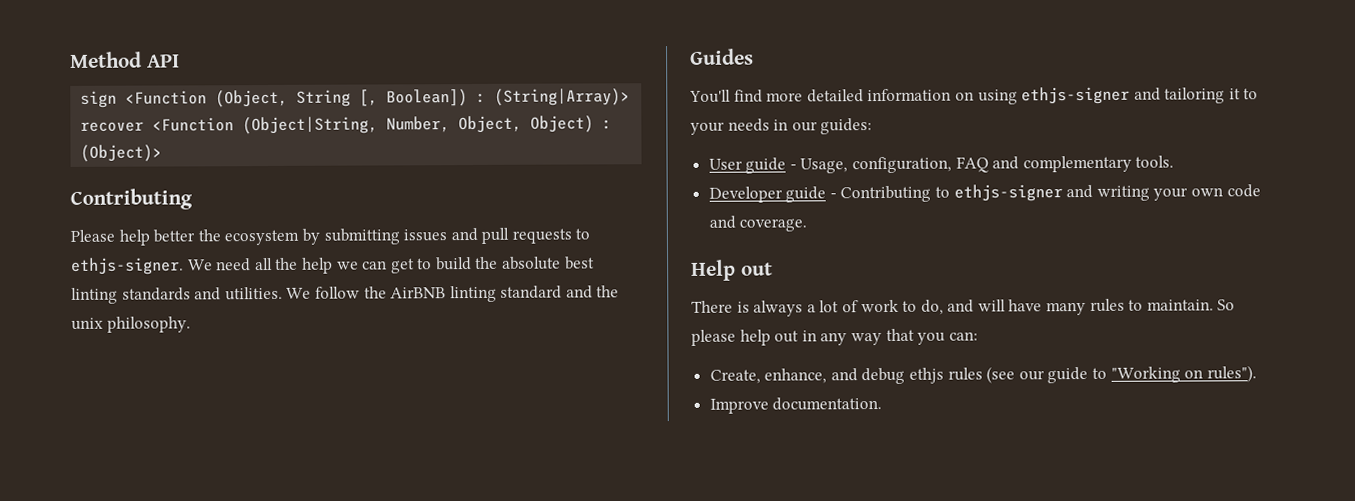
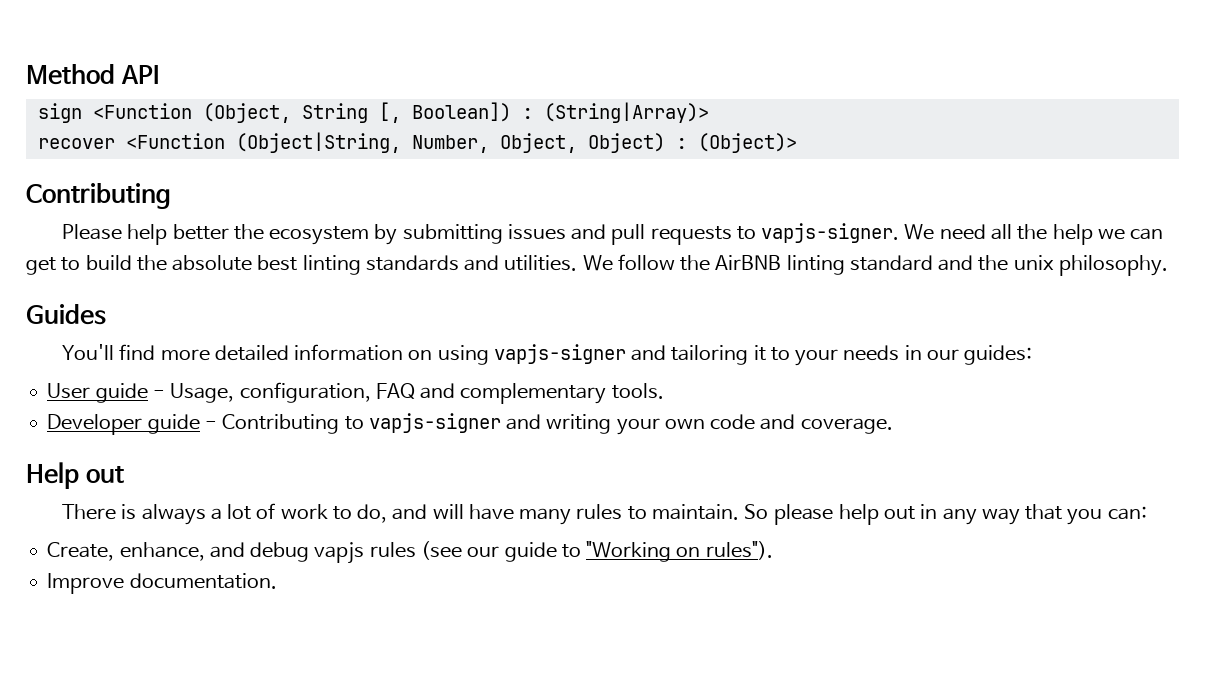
[71,257,184,275] ethjs-signer. -> [761,223,900,243] vapjs-signer.
[1021,86,1131,105] ethjs-signer -> [493,344,626,364] vapjs-signer
[953,184,1063,202] ethjs-signer -> [368,413,501,433] vapjs-signer
[909,367,945,384] ethjs -> [314,542,365,564] vapjs

